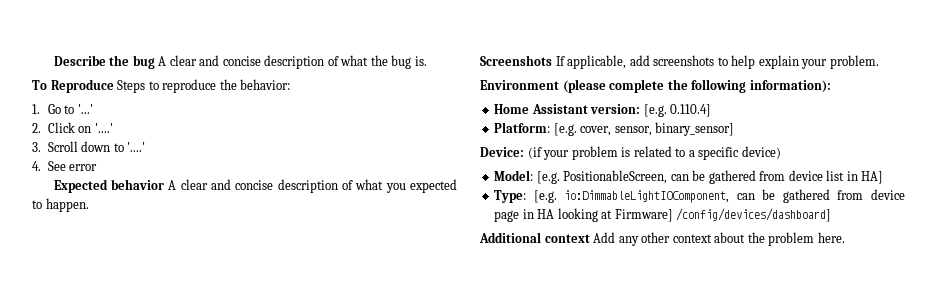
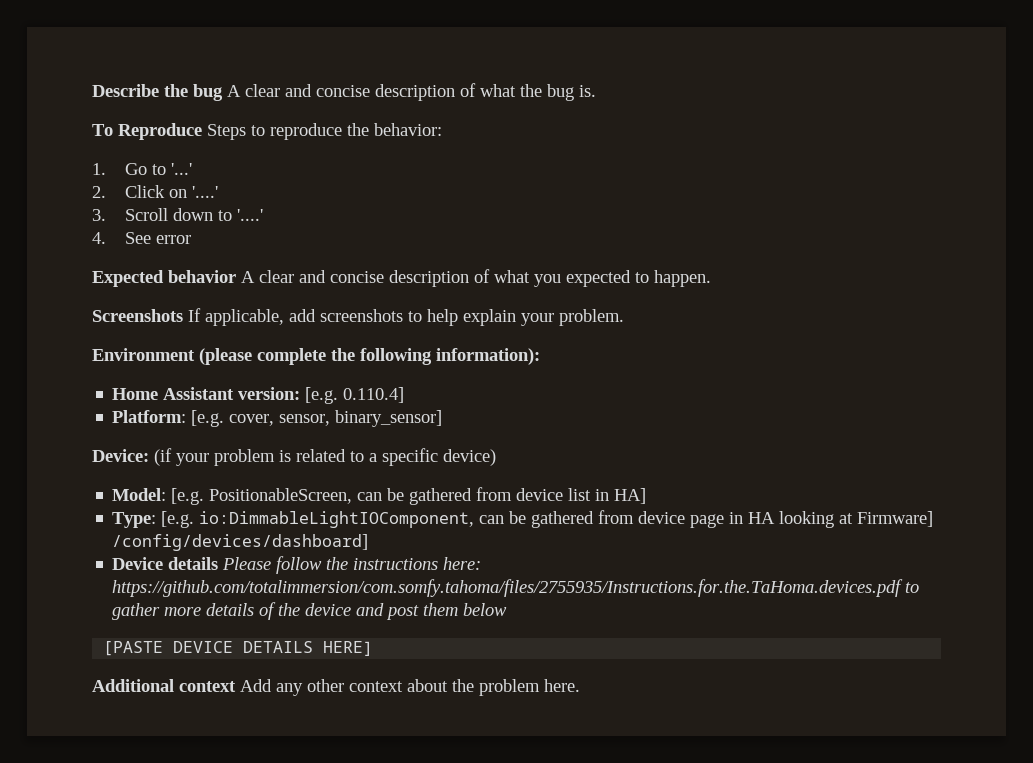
(832, 215) none -> [112,556,482,574] [112,579,920,597] [112,602,508,620] [103,641,374,656] // Device details Please follow the instructions here: https://github.com/totalimmersion/com.somfy.tahoma/files/2755935/Instructions.for.the.TaHoma.devices.pdf to gather more details of the device and post them below // [PASTE DEVICE DETAILS HERE]

